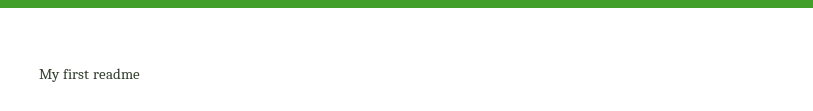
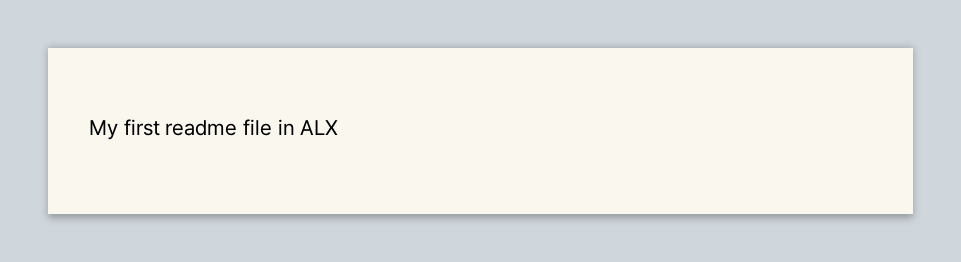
(140, 73) none -> [243,119,339,136] file in ALX

